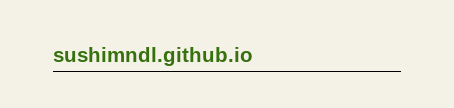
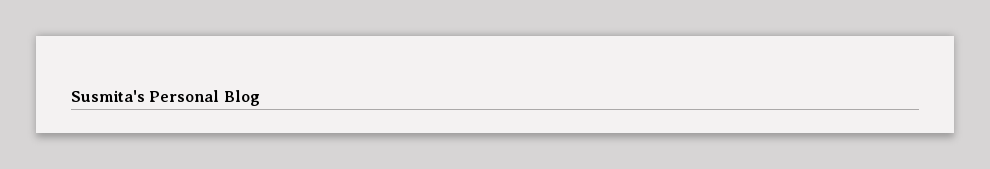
[53,47,253,66] sushimndl.github.io -> [71,90,260,106] Susmita's Personal Blog

